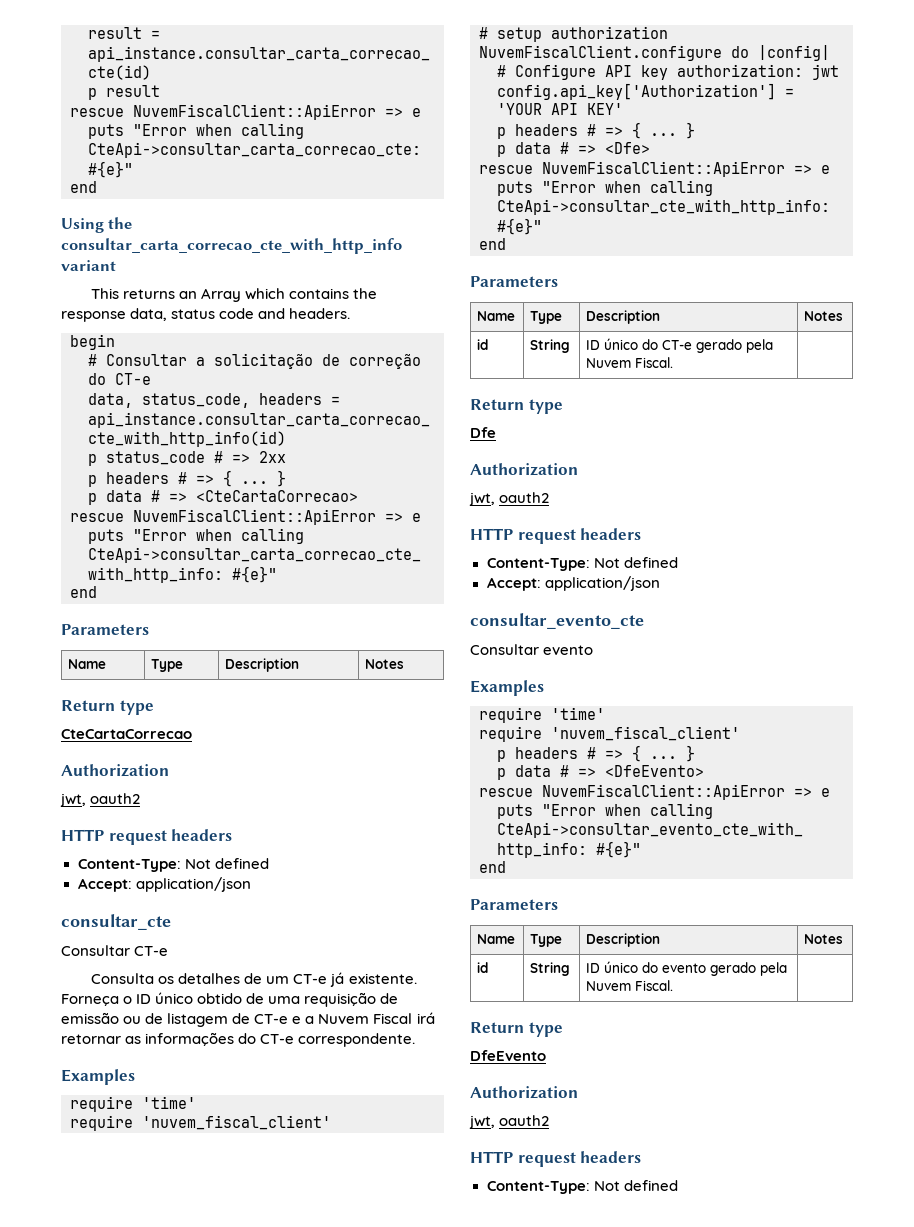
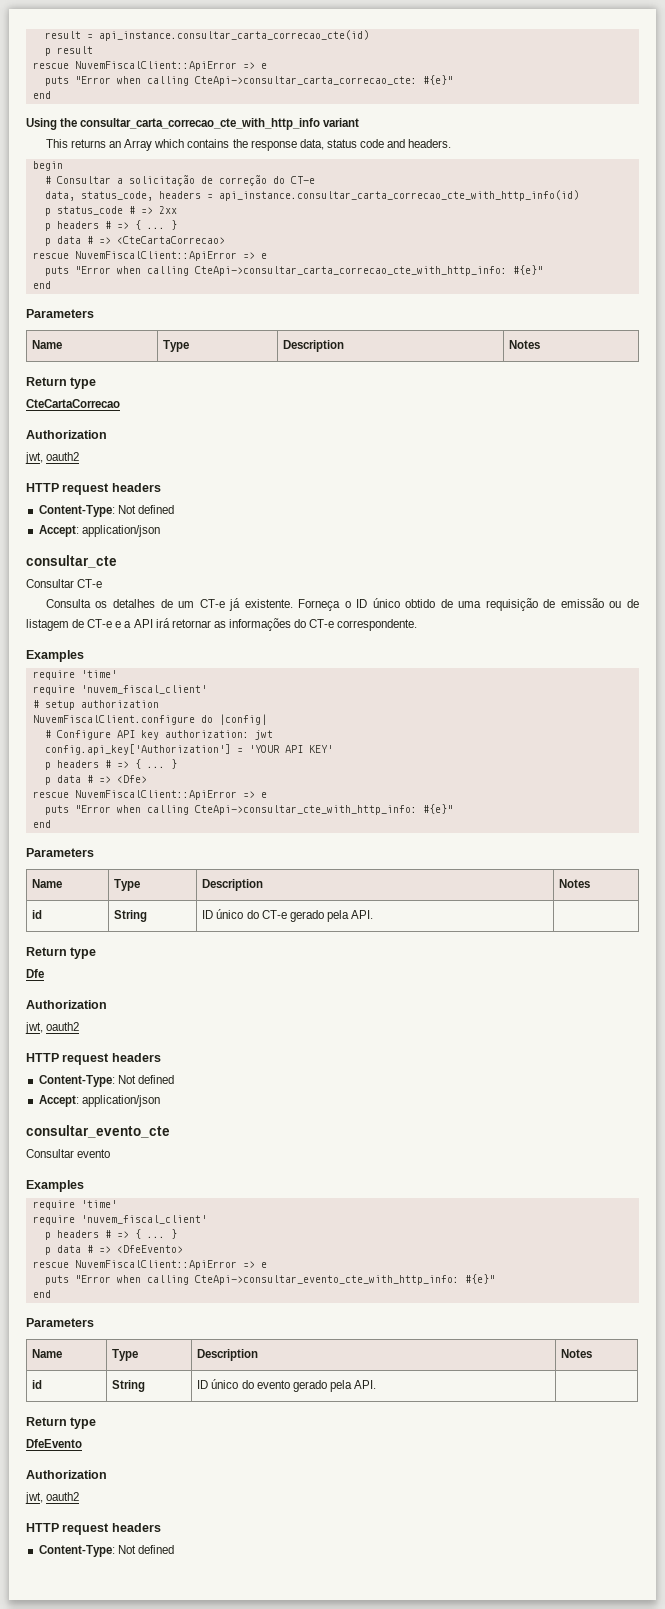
[318,1013,413,1024] Nuvem Fiscal -> [133,619,153,628] API
[586,357,674,368] Nuvem Fiscal. -> [350,910,373,919] API.
[586,980,674,991] Nuvem Fiscal. -> [353,1380,376,1389] API.

